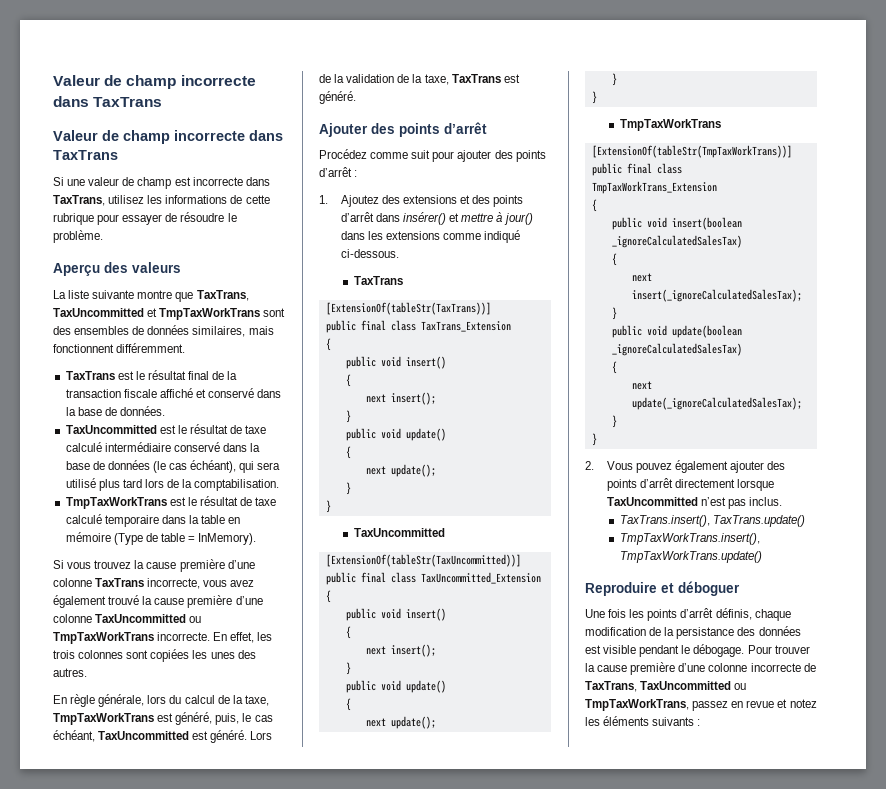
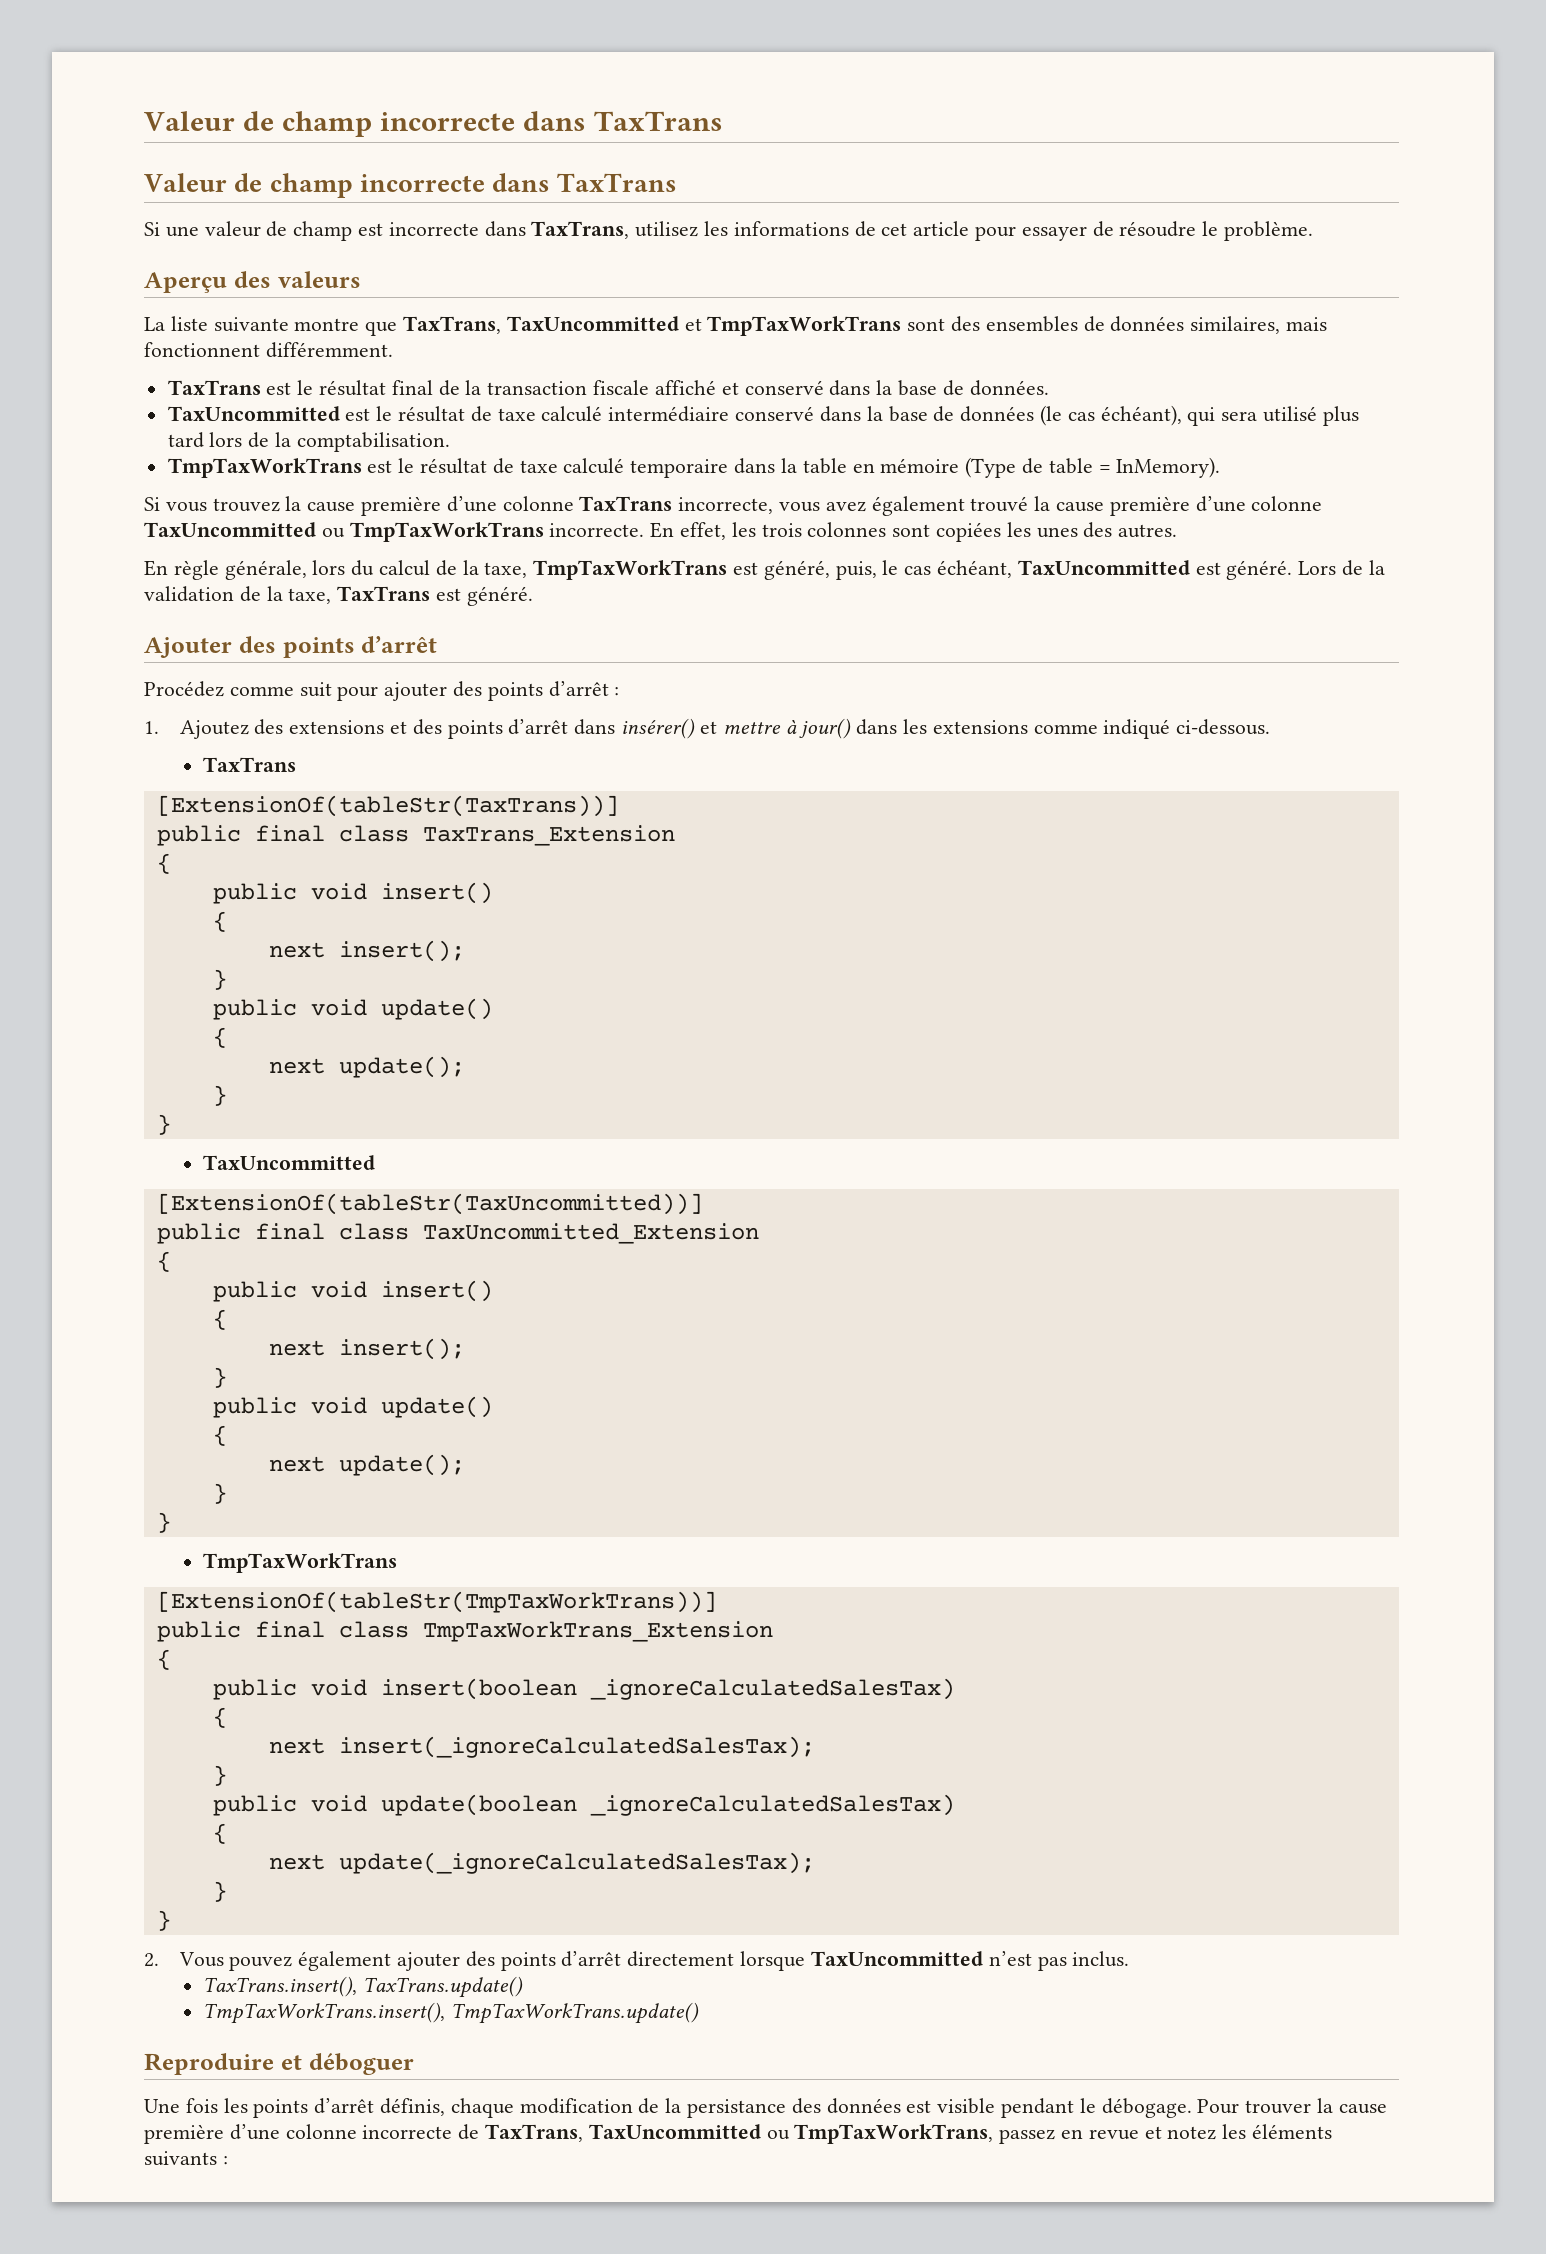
[245,195,270,204] [53,213,94,225] cette rubrique -> [881,221,970,236] cet article

